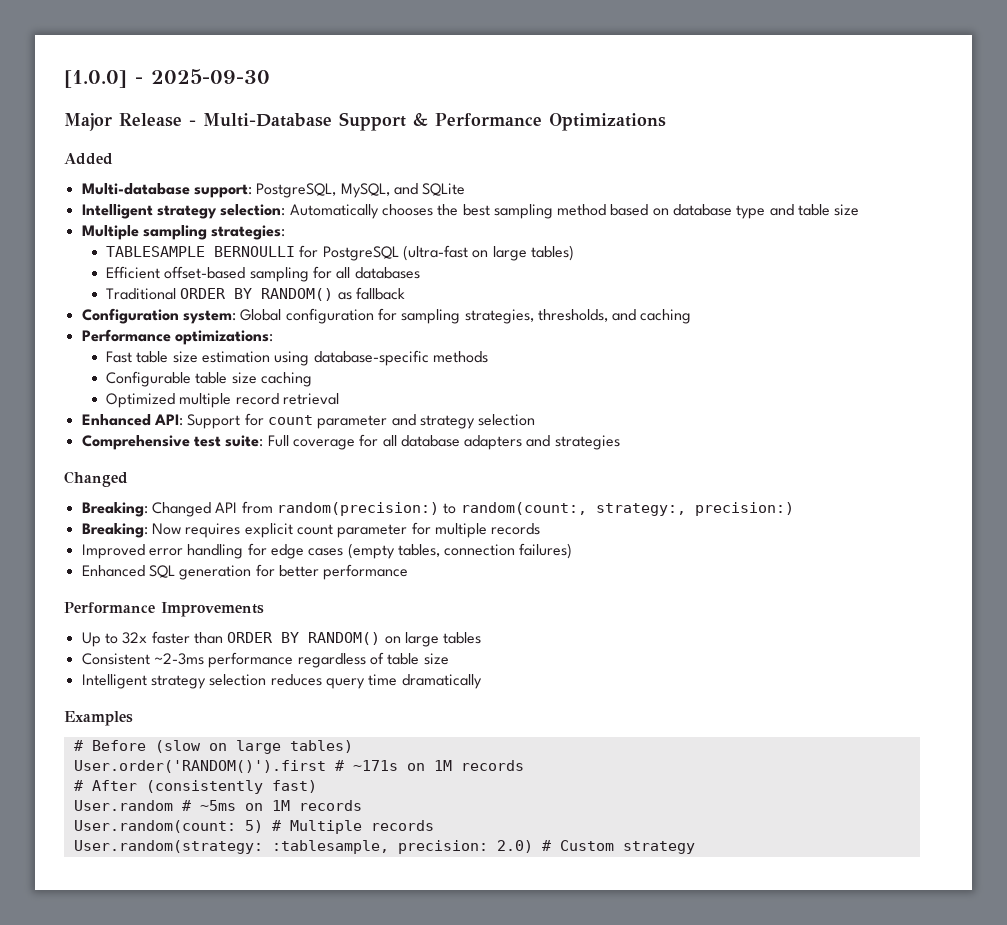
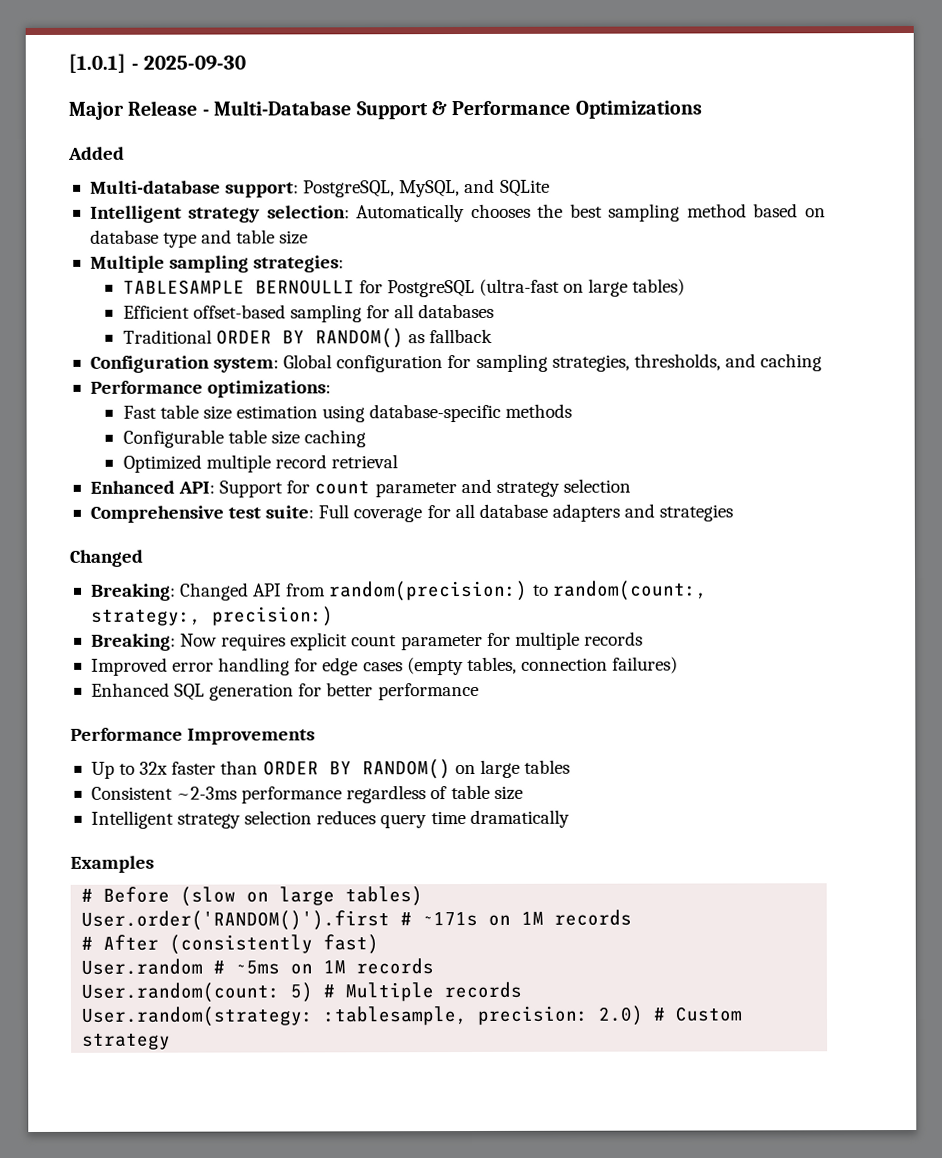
[64,70,127,88] [1.0.0] -> [68,53,126,73] [1.0.1]

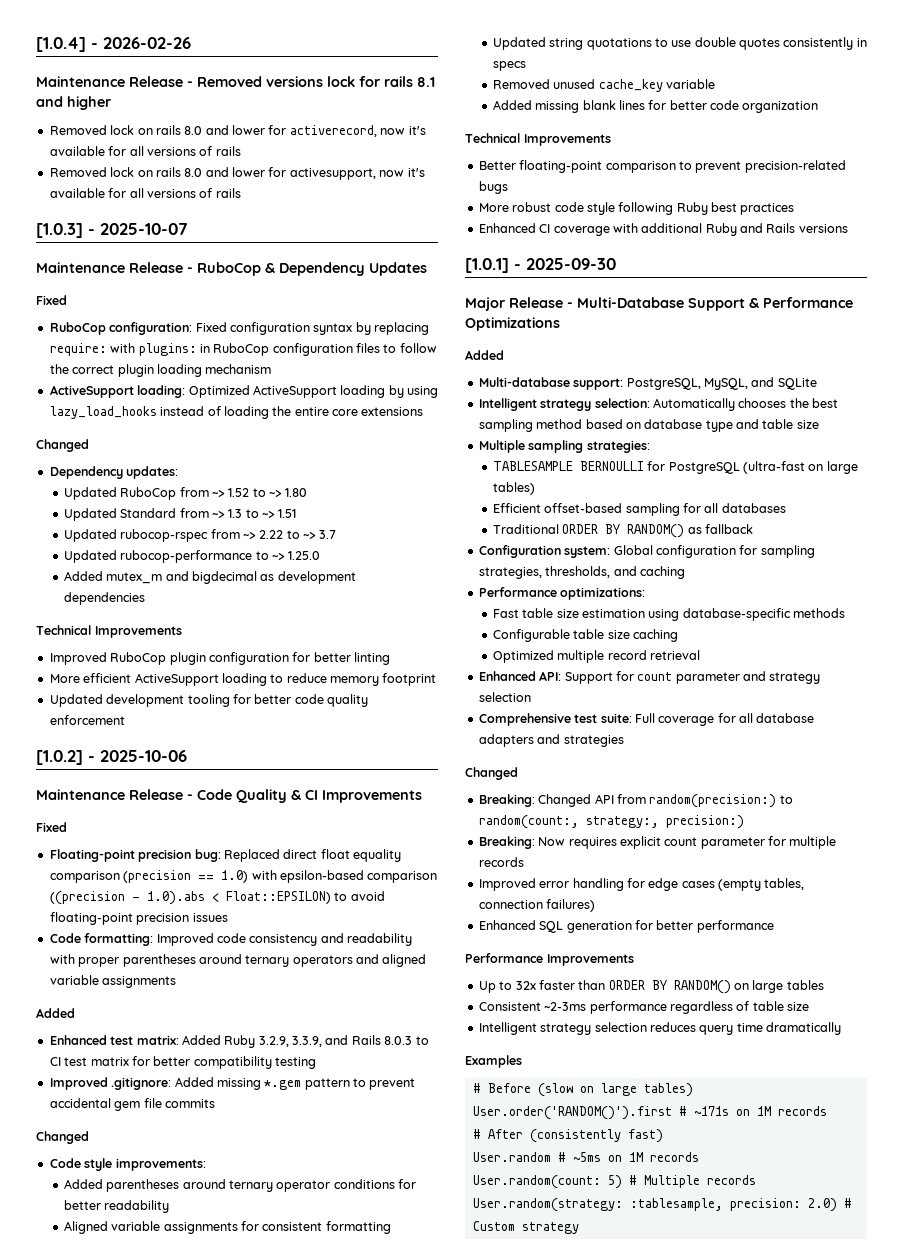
(68, 63) none -> [36,37,191,52] [36,76,435,87] [36,96,111,110] [49,125,426,137] [49,146,241,156] [49,167,425,180] [49,188,241,198] [36,223,188,238] [36,262,427,276] [36,295,67,305] [49,322,429,335] [49,343,437,356] [49,364,272,377] [49,385,438,398] [49,406,424,419] [36,439,89,452] [49,466,179,479] [63,487,308,500] [63,508,297,521] [63,529,337,542] [63,550,321,563] [63,571,356,584] [63,592,145,605] [36,625,182,638] [49,652,390,665] [49,673,437,686] [49,694,368,707] [49,715,125,725] [36,750,187,765] [36,789,422,803] [36,822,67,832] [49,849,401,862] [49,870,438,883] [49,891,385,905] [49,912,228,925] [49,933,412,946] [49,954,427,967] [49,975,177,988] [36,1008,75,1018] [49,1035,429,1048] [49,1056,316,1069] [49,1077,416,1090] [49,1098,215,1111] [36,1131,89,1144] [49,1158,206,1171] [63,1179,417,1192] [63,1200,170,1213] [63,1221,391,1234] [492,37,867,50] [492,61,526,71] [492,79,715,92] [492,100,819,113] [465,133,611,146] [478,160,846,173] [478,181,508,194] [478,202,795,215] [478,223,848,236] [1.0.4] - 2026-02-26 // Maintenance Release - Removed versions lock for rails 8.1 and higher // Removed lock on rails 8.0 and lower for activerecord, now it's available for all versions of rails // Removed lock on rails 8.0 and lower for activesupport, now it's available for all versions of rails // [1.0.3] - 2025-10-07 // Maintenance Release - RuboCop & Dependency Updates // Fixed // RuboCop configuration: Fixed configuration syntax by replacing require: with plugins: in RuboCop configuration files to follow the correct plugin loading mechanism // ActiveSupport loading: Optimized ActiveSupport loading by using lazy_load_hooks instead of loading the entire core extensions // Changed // Dependency updates: // Updated RuboCop from ~> 1.52 to ~> 1.80 // Updated Standard from ~> 1.3 to ~> 1.51 // Updated rubocop-rspec from ~> 2.22 to ~> 3.7 // Updated rubocop-performance to ~> 1.25.0 // Added mutex_m and bigdecimal as development dependencies // Technical Improvements // Improved RuboCop plugin configuration for better linting // More efficient ActiveSupport loading to reduce memory footprint // Updated development tooling for better code quality enforcement // [1.0.2] - 2025-10-06 // Maintenance Release - Code Quality & CI Improvements // Fixed // Floating-point precision bug: Replaced direct float equality comparison (precision == 1.0) with epsilon-based comparison ((precision - 1.0).abs < Float::EPSILON) to avoid floating-point precision issues // Code formatting: Improved code consistency and readability with proper parentheses around ternary operators and aligned variable assignments // Added // Enhanced test matrix: Added Ruby 3.2.9, 3.3.9, and Rails 8.0.3 to CI test matrix for better compatibility testing // Improved .gitignore: Added missing *.gem pattern to prevent accidental gem file commits // Changed // Code style improvements: // Added parentheses around ternary operator conditions for better readability // Aligned variable assignments for consistent formatting // Updated string quotations to use double quotes consistently in specs // Removed unused cache_key variable // Added missing blank lines for better code organization // Technical Improvements // Better floating-point comparison to prevent precision-related bugs // More robust code style following Ruby best practices // Enhanced CI coverage with additional Ruby and Rails versions //

